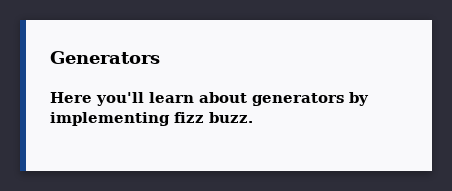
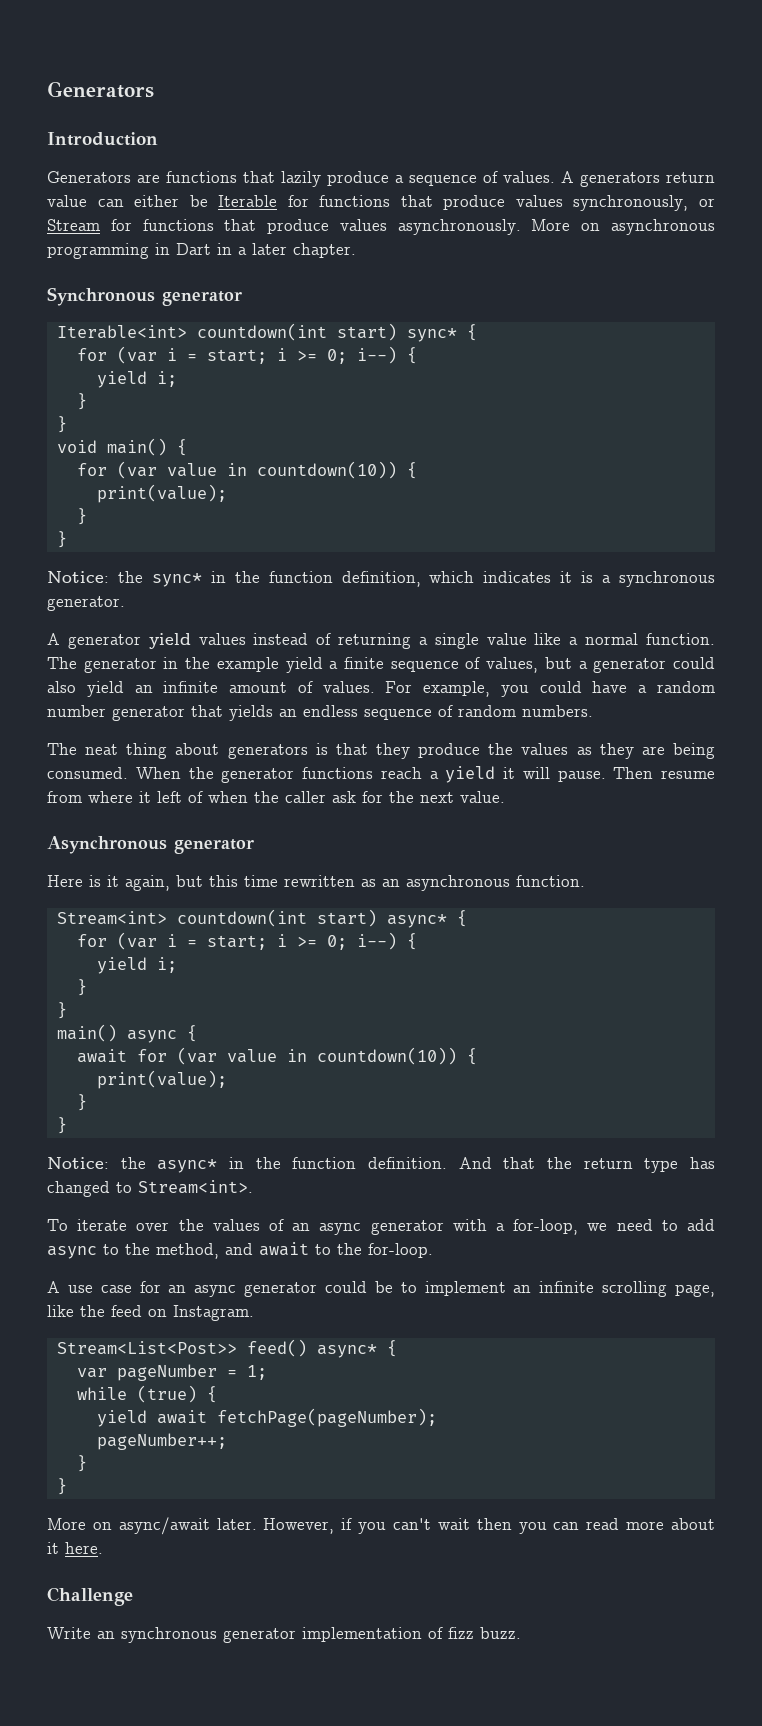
[50,92,369,106] [50,112,170,126] Here you'll learn about generators by implementing -> [47,132,158,146] [47,171,715,187] [47,195,715,211] [47,219,715,235] [47,243,356,259] [47,287,242,306] [56,323,477,342] [76,346,417,364] [96,371,177,388] [76,393,87,410] [56,416,67,433] [56,438,187,456] [76,461,417,479] [96,484,227,503] [76,508,87,525] [56,531,67,548] [47,571,715,587] [47,596,125,611] [47,633,715,649] [47,657,715,673] [47,681,715,697] [47,705,593,721] [47,743,715,759] [47,766,715,783] [47,791,505,803] [47,836,254,854] [47,875,585,891] [56,909,467,928] [76,932,417,950] [96,957,177,974] [76,979,87,996] [56,1002,67,1019] [56,1024,197,1043] [76,1047,477,1065] [96,1070,227,1089] [76,1094,87,1111] [56,1117,67,1134] [47,1157,715,1173] [47,1180,253,1197] [47,1219,715,1235] [47,1242,433,1259] [47,1281,715,1297] [47,1305,254,1321] [56,1339,397,1358] [76,1364,267,1381] [76,1385,217,1403] [96,1408,437,1427] [96,1433,227,1450] [76,1455,87,1472] [56,1478,67,1495] [47,1517,715,1535] [47,1542,103,1554] [47,1587,133,1606] [47,1627,443,1643] Introduction // Generators are functions that lazily produce a sequence of values. A generators return value can either be Iterable for functions that produce values synchronously, or Stream for functions that produce values asynchronously. More on asynchronous programming in Dart in a later chapter. // Synchronous generator // Iterable<int> countdown(int start) sync* { // for (var i = start; i >= 0; i--) { // yield i; // } // } // void main() { // for (var value in countdown(10)) { // print(value); // } // } // Notice: the sync* in the function definition, which indicates it is a synchronous generator. // A generator yield values instead of returning a single value like a normal function. The generator in the example yield a finite sequence of values, but a generator could also yield an infinite amount of values. For example, you could have a random number generator that yields an endless sequence of random numbers. // The neat thing about generators is that they produce the values as they are being consumed. When the generator functions reach a yield it will pause. Then resume from where it left of when the caller ask for the next value. // Asynchronous generator // Here is it again, but this time rewritten as an asynchronous function. // Stream<int> countdown(int start) async* { // for (var i = start; i >= 0; i--) { // yield i; // } // } // main() async { // await for (var value in countdown(10)) { // print(value); // } // } // Notice: the async* in the function definition. And that the return type has changed to Stream<int>. // To iterate over the values of an async generator with a for-loop, we need to add async to the method, and await to the for-loop. // A use case for an async generator could be to implement an infinite scrolling page, like the feed on Instagram. // Stream<List<Post>> feed() async* { // var pageNumber = 1; // while (true) { // yield await fetchPage(pageNumber); // pageNumber++; // } // } // More on async/await later. However, if you can't wait then you can read more about it here. // Challenge // Write an synchronous generator implementation of

